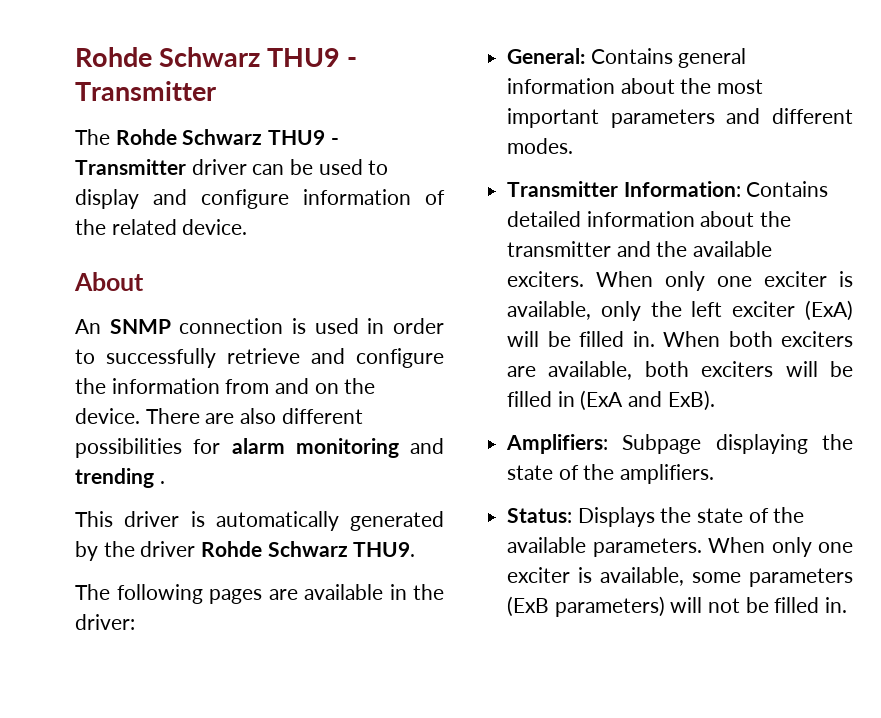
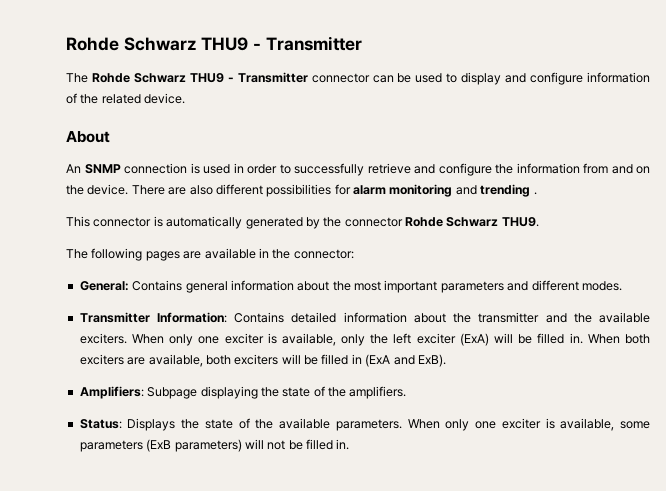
[191,159,247,175] driver -> [311,73,370,83] connector
[124,511,180,527] driver -> [93,217,152,227] connector
[140,541,196,557] driver -> [344,217,403,227] connector
[75,614,135,630] driver: -> [293,249,354,259] connector:

